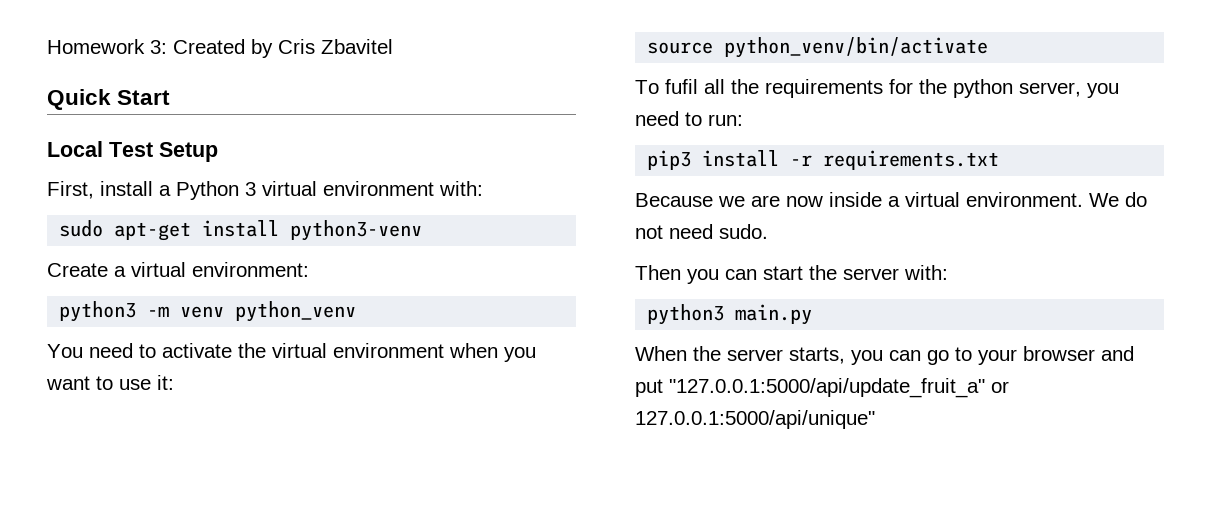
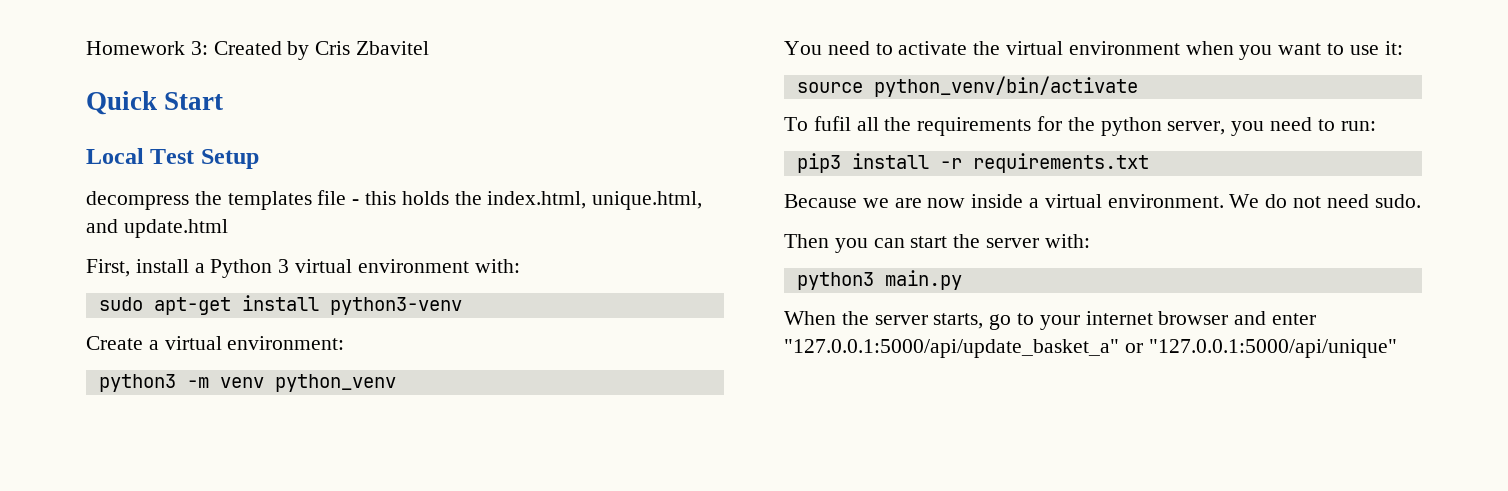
(218, 152) none -> [86,190,703,210] [86,219,228,238] // decompress the templates file - this holds the index.html, unique.html, and update.html
[851,350,921,365] you can -> (984, 321) none
(1017, 357) none -> [1085,311,1153,325] internet
[635,378,1009,398] [635,410,875,429] put "127.0.0.1:5000/api/update_fruit_a" or 127.0.0.1:5000/api/unique" -> [1272,313,1317,325] [784,339,1397,358] enter "127.0.0.1:5000/api/update_basket_a" or "127.0.0.1:5000/api/unique"

